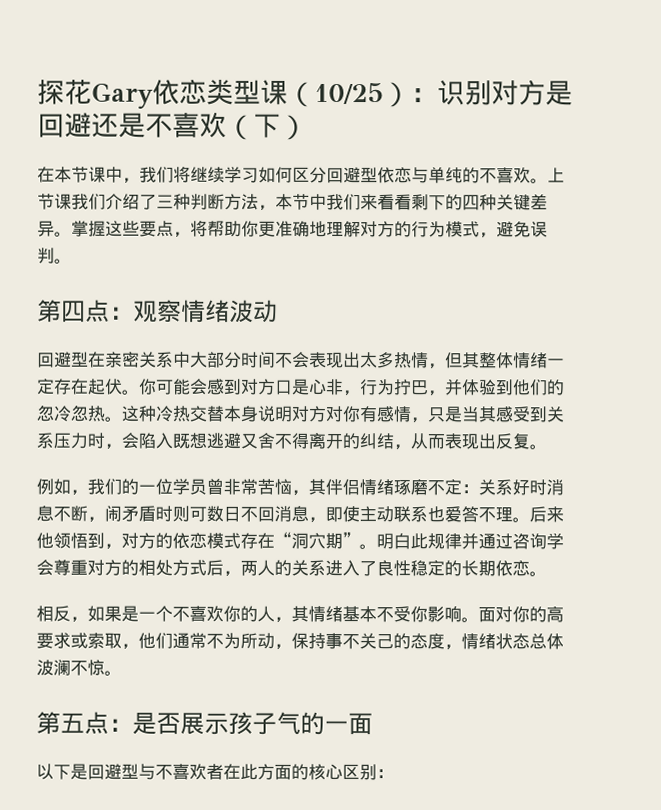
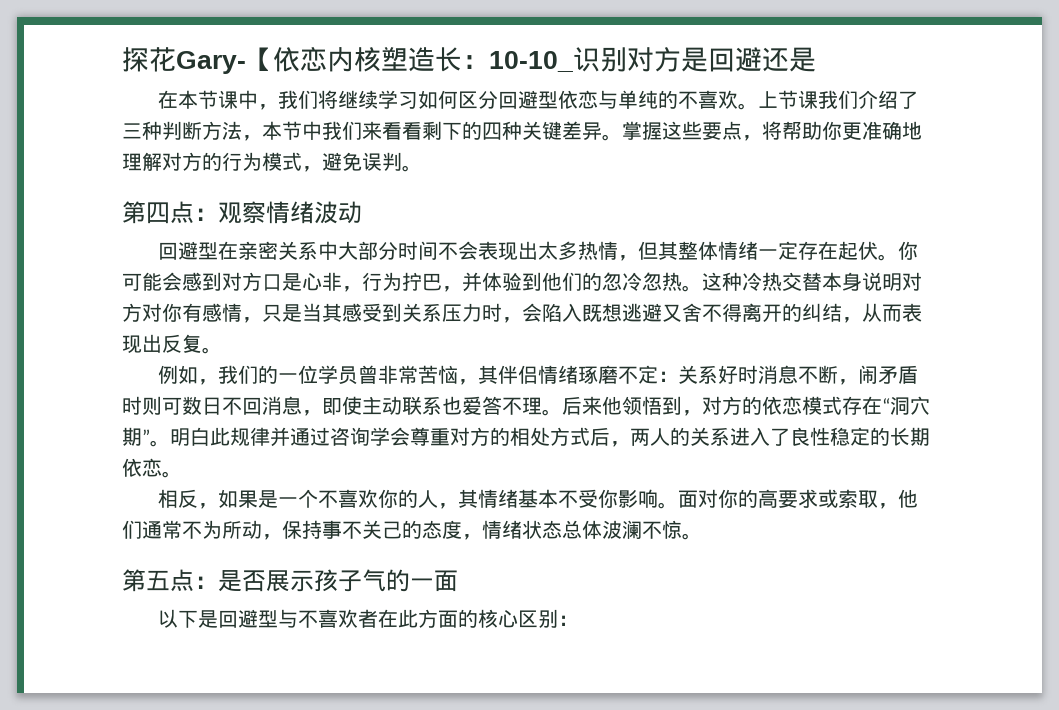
[91,78,438,109] Gary依恋类型课（10/25）： -> [176,46,573,74] Gary-【依恋内核塑造长：10-10_
[145,111,308,140] 不喜欢（下） -> (816, 59) none

